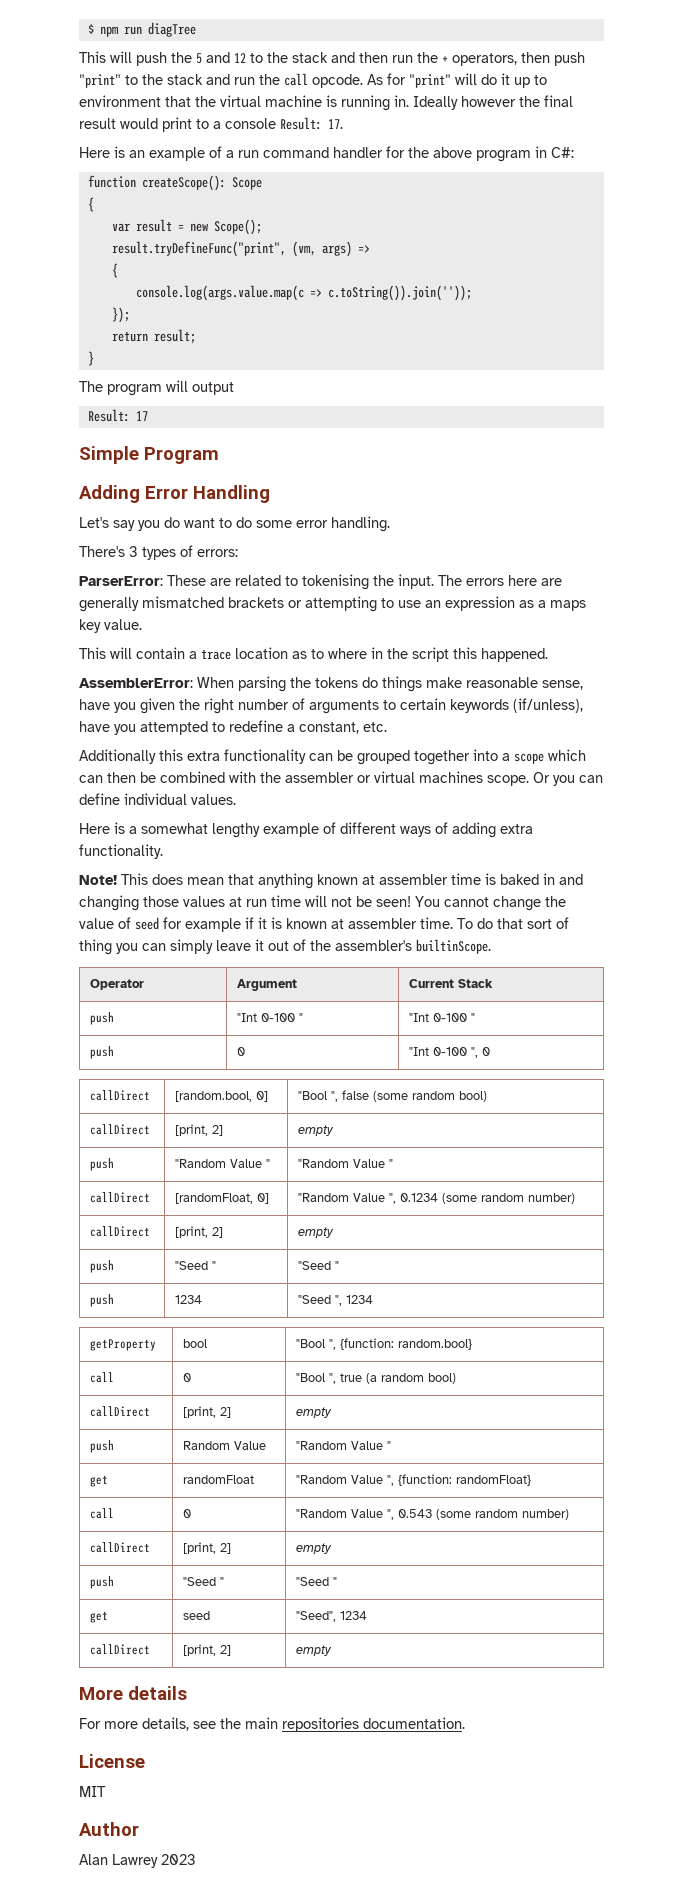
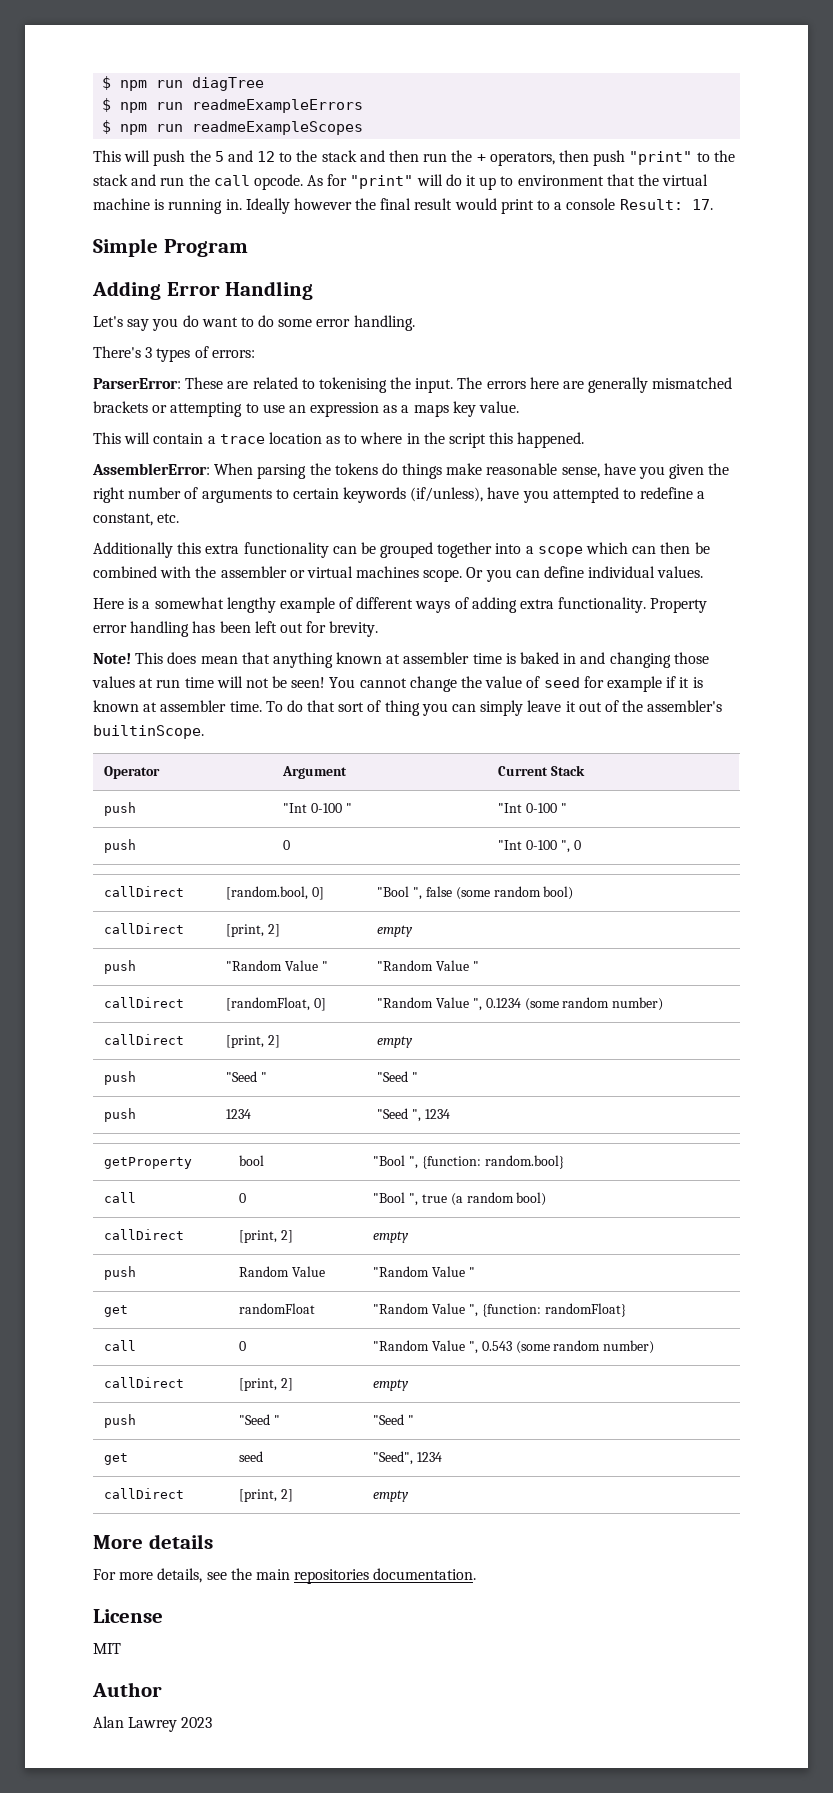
(196, 29) none -> [102,98,364,113] [102,120,364,135] // $ npm run readmeExampleErrors // $ npm run readmeExampleScopes
[79,146,574,162] [87,175,262,191] [87,197,94,212] [111,219,262,235] [111,241,370,257] [111,263,118,278] [135,285,472,301] [111,307,130,323] [111,329,196,344] [87,351,94,366] [79,380,234,396] [87,409,148,422] // Here is an example of a run command handler for the above program in C#: // function createScope(): Scope // { // var result = new Scope(); // result.tryDefineFunc("print", (vm, args) => // { // console.log(args.value.map(c => c.toString()).join('')); // }); // return result; // } // The program will output // Result: 17 -> (713, 204) none
(163, 851) none -> [650,598,708,613] [93,621,379,637] Property error handling has been left out for brevity.

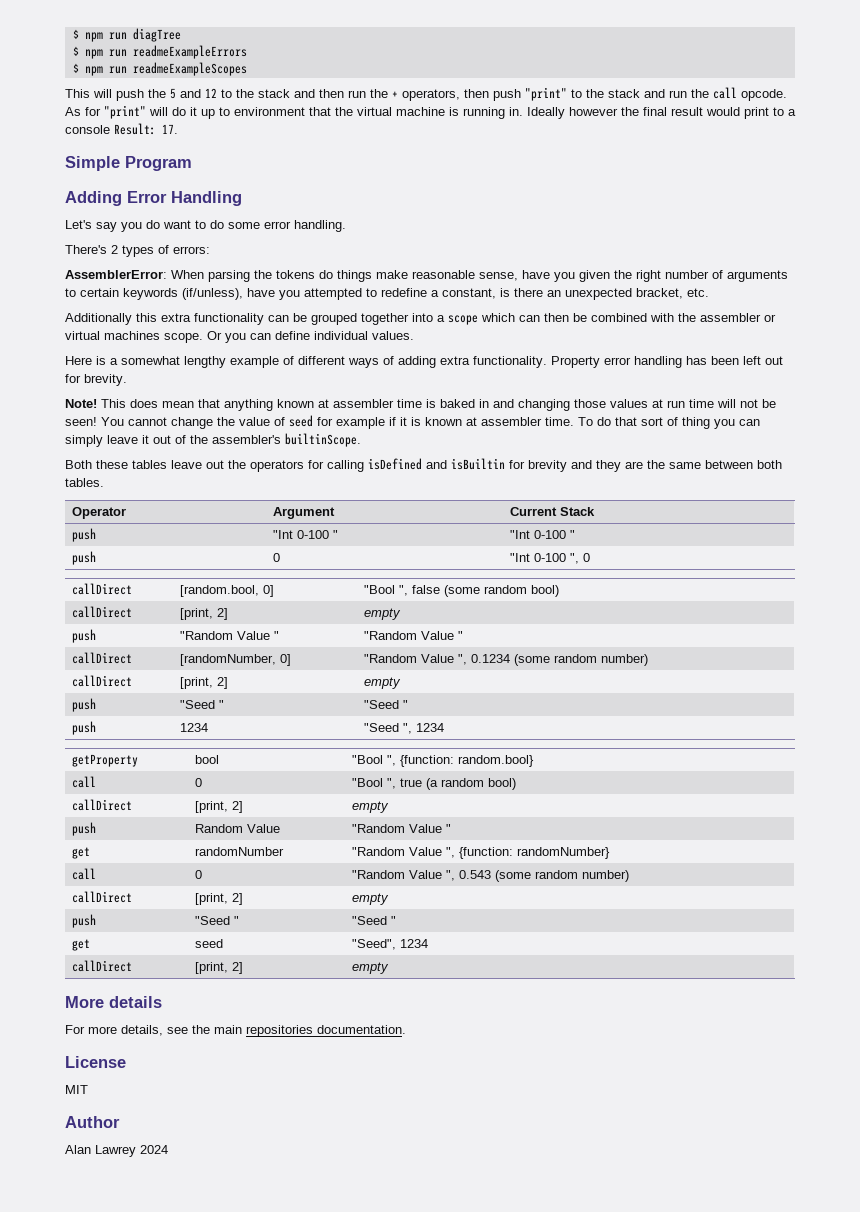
[145,347,153,358] 3 -> [111,245,118,254] 2
[93,377,733,393] [93,401,520,417] [93,432,585,448] // ParserError: These are related to tokenising the input. The errors here are generally mismatched brackets or attempting to use an expression as a maps key value. // This will contain a trace location as to where in the script this happened. -> (210, 250) none
(153, 519) none -> [500,288,683,300] is there an unexpected bracket,
(204, 732) none -> [65,458,782,472] [65,478,104,487] // Both these tables leave out the operators for calling isDefined and isBuiltin for brevity and they are the same between both tables.
[226,997,311,1011] [randomFloat, -> [180,654,277,666] [randomNumber,
[239,1303,316,1314] randomFloat -> [195,847,285,856] randomNumber
[544,1303,626,1317] randomFloat} -> [517,847,611,859] randomNumber}
[181,1717,213,1728] 2023 -> [140,1145,168,1154] 2024

